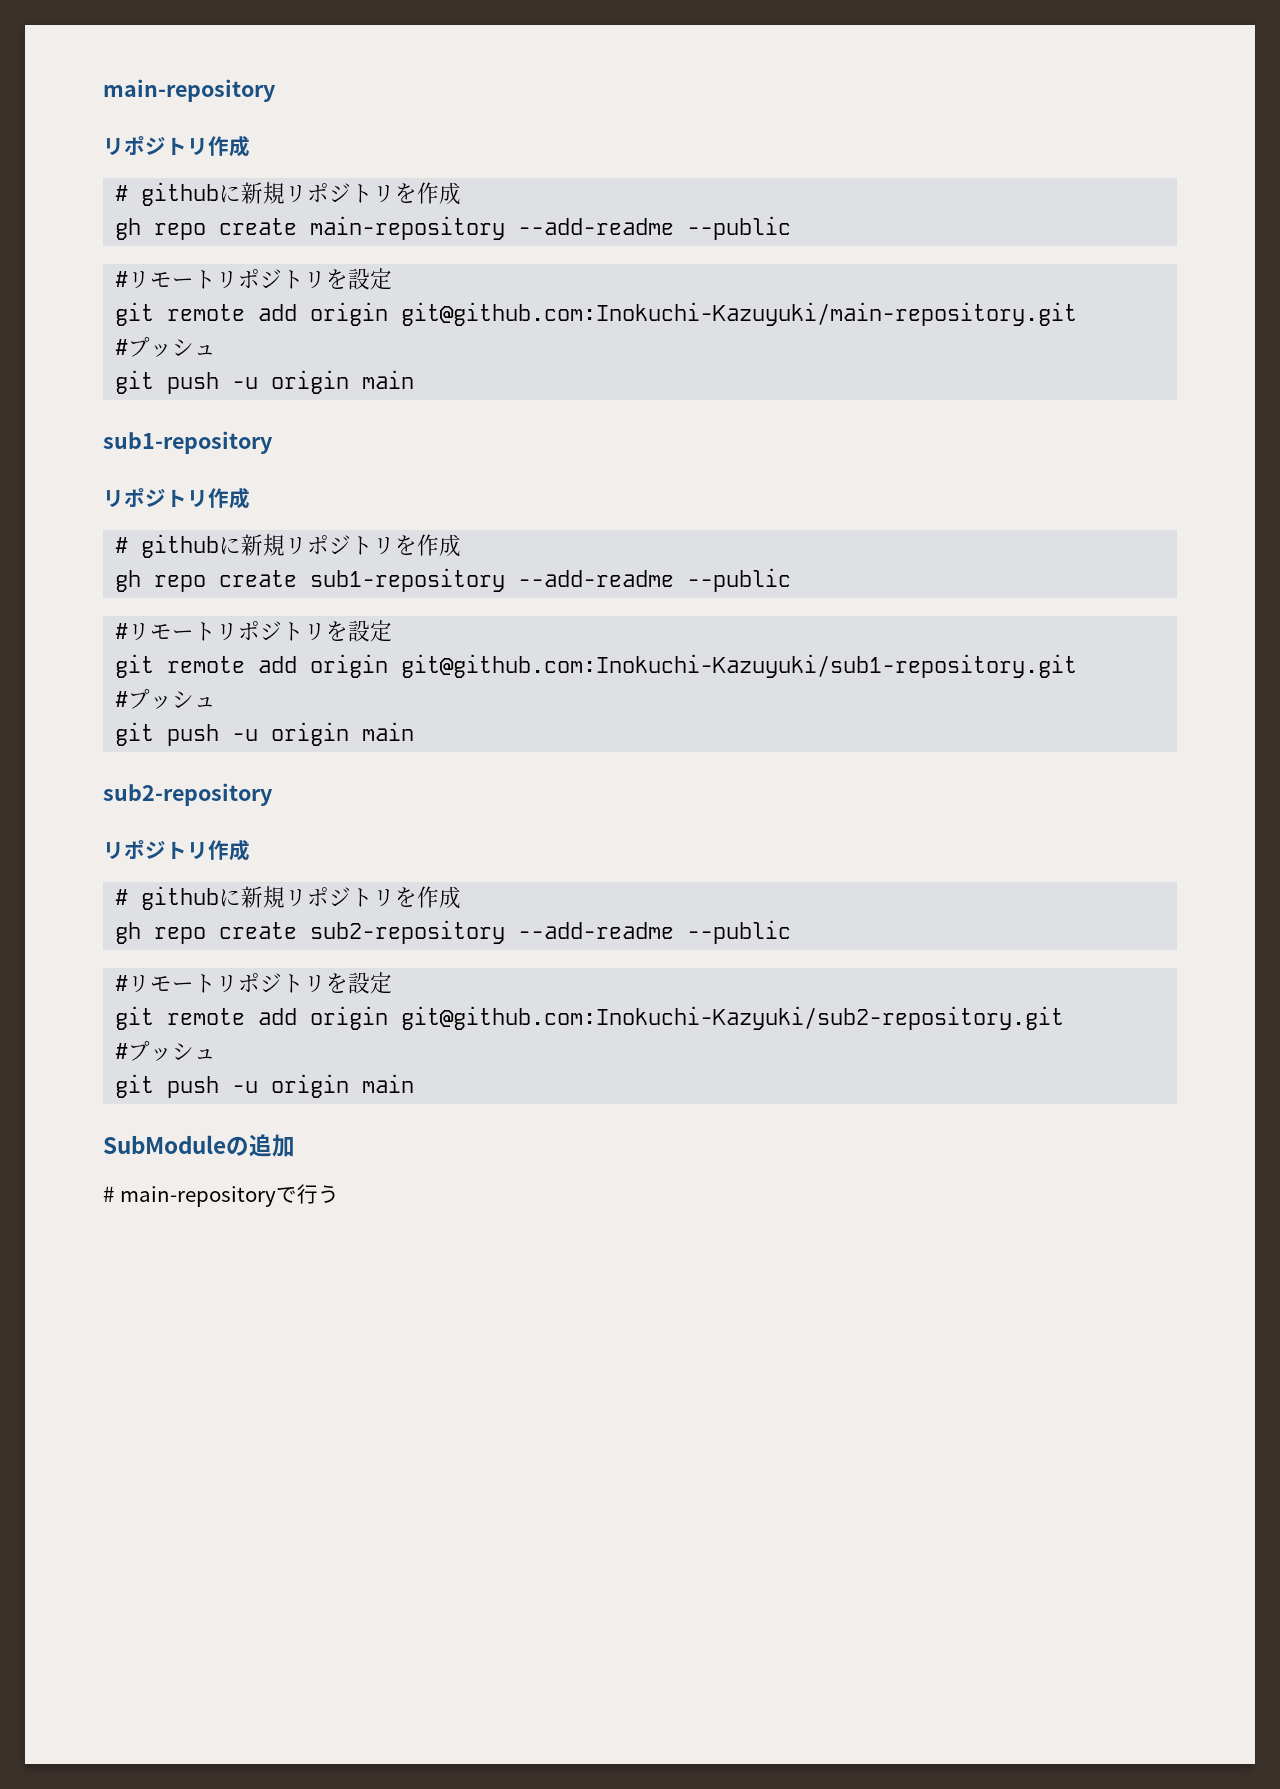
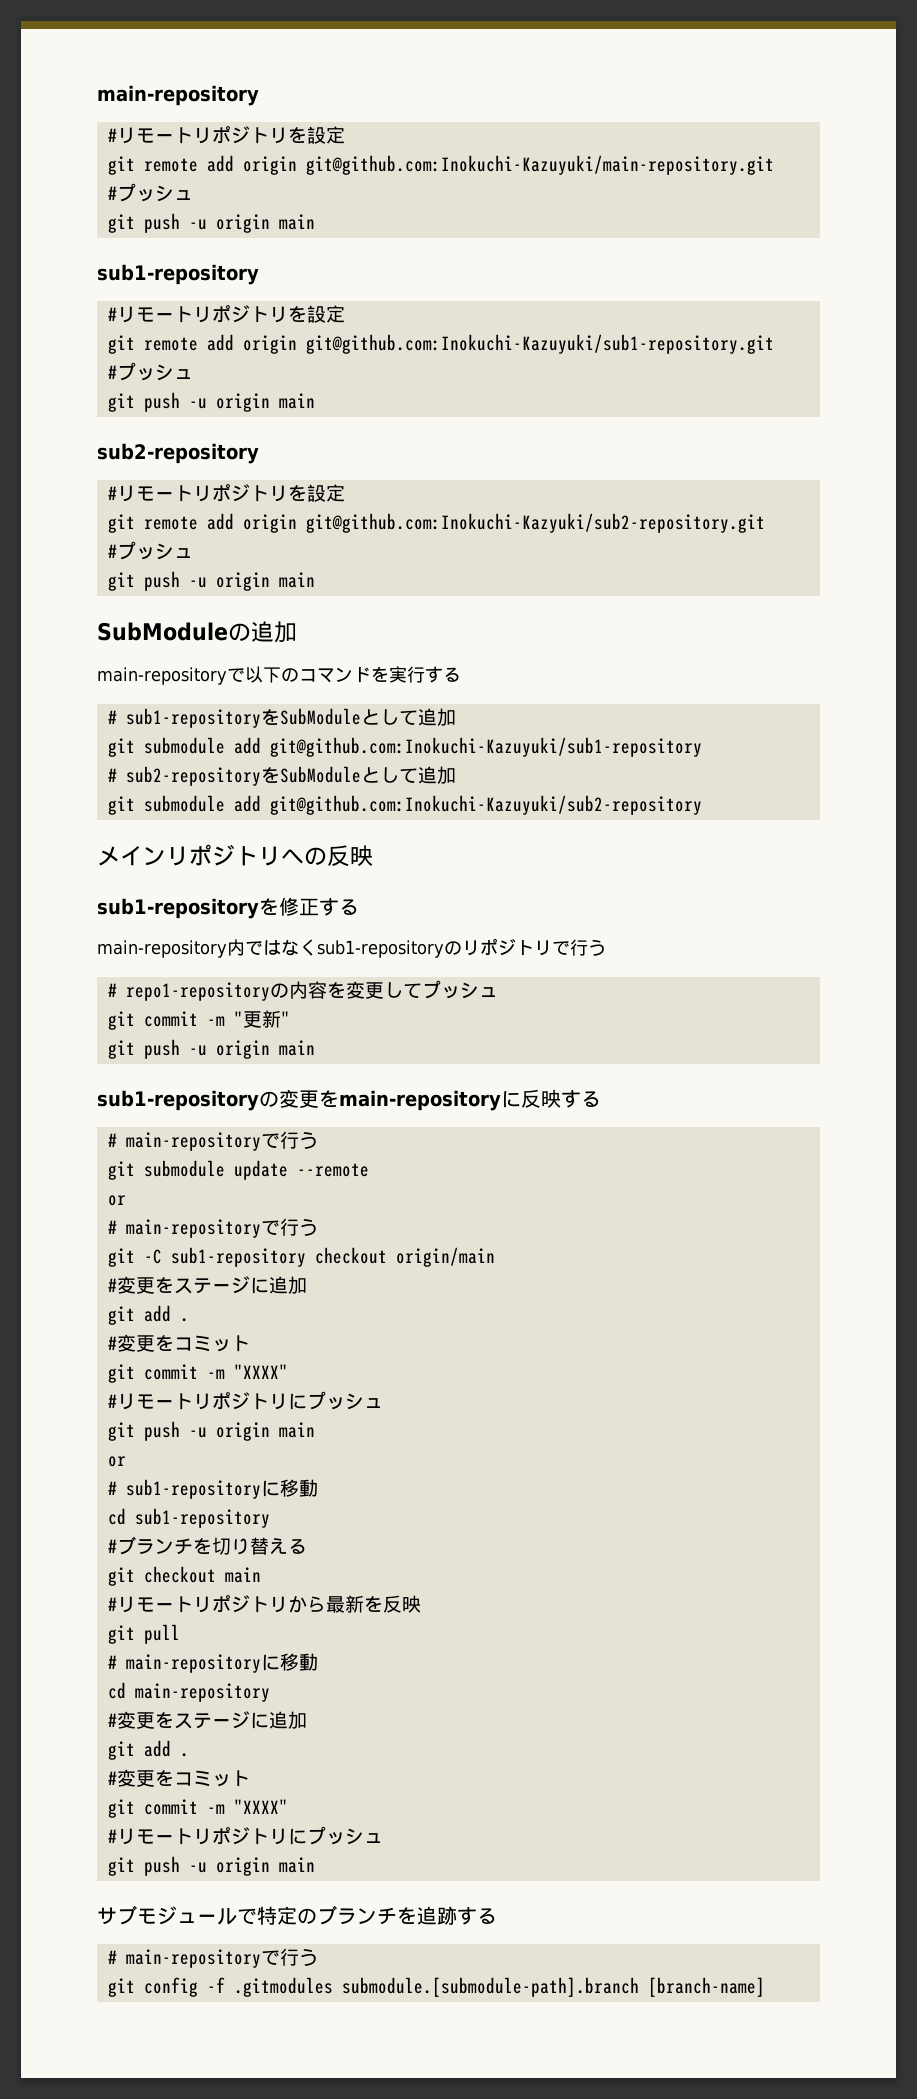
[103,79,276,102] [103,135,250,157] [115,182,462,206] [115,216,792,240] main-repository // リポジトリ作成 // # githubに新規リポジトリを作成 // gh repo create main-repository --add-readme --public -> [97,85,259,106] main-repository
[103,487,250,509] [115,534,462,558] [115,568,792,592] // リポジトリ作成 // # githubに新規リポジトリを作成 // gh repo create sub1-repository --add-readme --public -> (259, 274) none
[103,839,250,861] [115,886,462,910] [115,920,792,944] // リポジトリ作成 // # githubに新規リポジトリを作成 // gh repo create sub2-repository --add-readme --public -> (259, 453) none
[103,1184,339,1207] # main-repositoryで行う -> [97,666,461,685] [107,708,456,728] [107,737,702,757] [107,766,456,786] [107,795,702,815] [97,844,373,867] [97,897,359,919] [97,938,606,958] [107,980,498,1001] [107,1010,290,1030] [107,1039,315,1059] [97,1089,601,1111] [107,1131,318,1151] [107,1160,369,1180] [107,1195,126,1206] [107,1218,318,1238] [107,1247,495,1267] [107,1276,307,1294] [107,1305,189,1325] [107,1334,250,1352] [107,1364,288,1383] [107,1391,383,1410] [107,1421,315,1441] [107,1456,126,1467] [107,1479,318,1499] [107,1508,270,1528] [107,1536,307,1555] [107,1566,261,1586] [107,1595,421,1613] [107,1624,180,1644] [107,1653,318,1673] [107,1682,270,1702] [107,1711,307,1729] [107,1740,189,1760] [107,1769,250,1787] [107,1799,288,1818] [107,1826,383,1845] [107,1856,315,1876] [97,1905,497,1925] [107,1948,318,1968] [107,1977,765,1997] main-repositoryで以下のコマンドを実行する // # sub1-repositoryをSubModuleとして追加 // git submodule add git@github.com:Inokuchi-Kazuyuki/sub1-repository // # sub2-repositoryをSubModuleとして追加 // git submodule add git@github.com:Inokuchi-Kazuyuki/sub2-repository // メインリポジトリへの反映 // sub1-repositoryを修正する // main-repository内ではなくsub1-repositoryのリポジトリで行う // # repo1-repositoryの内容を変更してプッシュ // git commit -m "更新" // git push -u origin main // sub1-repositoryの変更をmain-repositoryに反映する // # main-repositoryで行う // git submodule update --remote // or // # main-repositoryで行う // git -C sub1-repository checkout origin/main // #変更をステージに追加 // git add . // #変更をコミット // git commit -m "XXXX" // #リモートリポジトリにプッシュ // git push -u origin main // or // # sub1-repositoryに移動 // cd sub1-repository // #ブランチを切り替える // git checkout main // #リモートリポジトリから最新を反映 // git pull // # main-repositoryに移動 // cd main-repository // #変更をステージに追加 // git add . // #変更をコミット // git commit -m "XXXX" // #リモートリポジトリにプッシュ // git push -u origin main // サブモジュールで特定のブランチを追跡する // # main-repositoryで行う // git config -f .gitmodules submodule.[submodule-path].branch [branch-name]

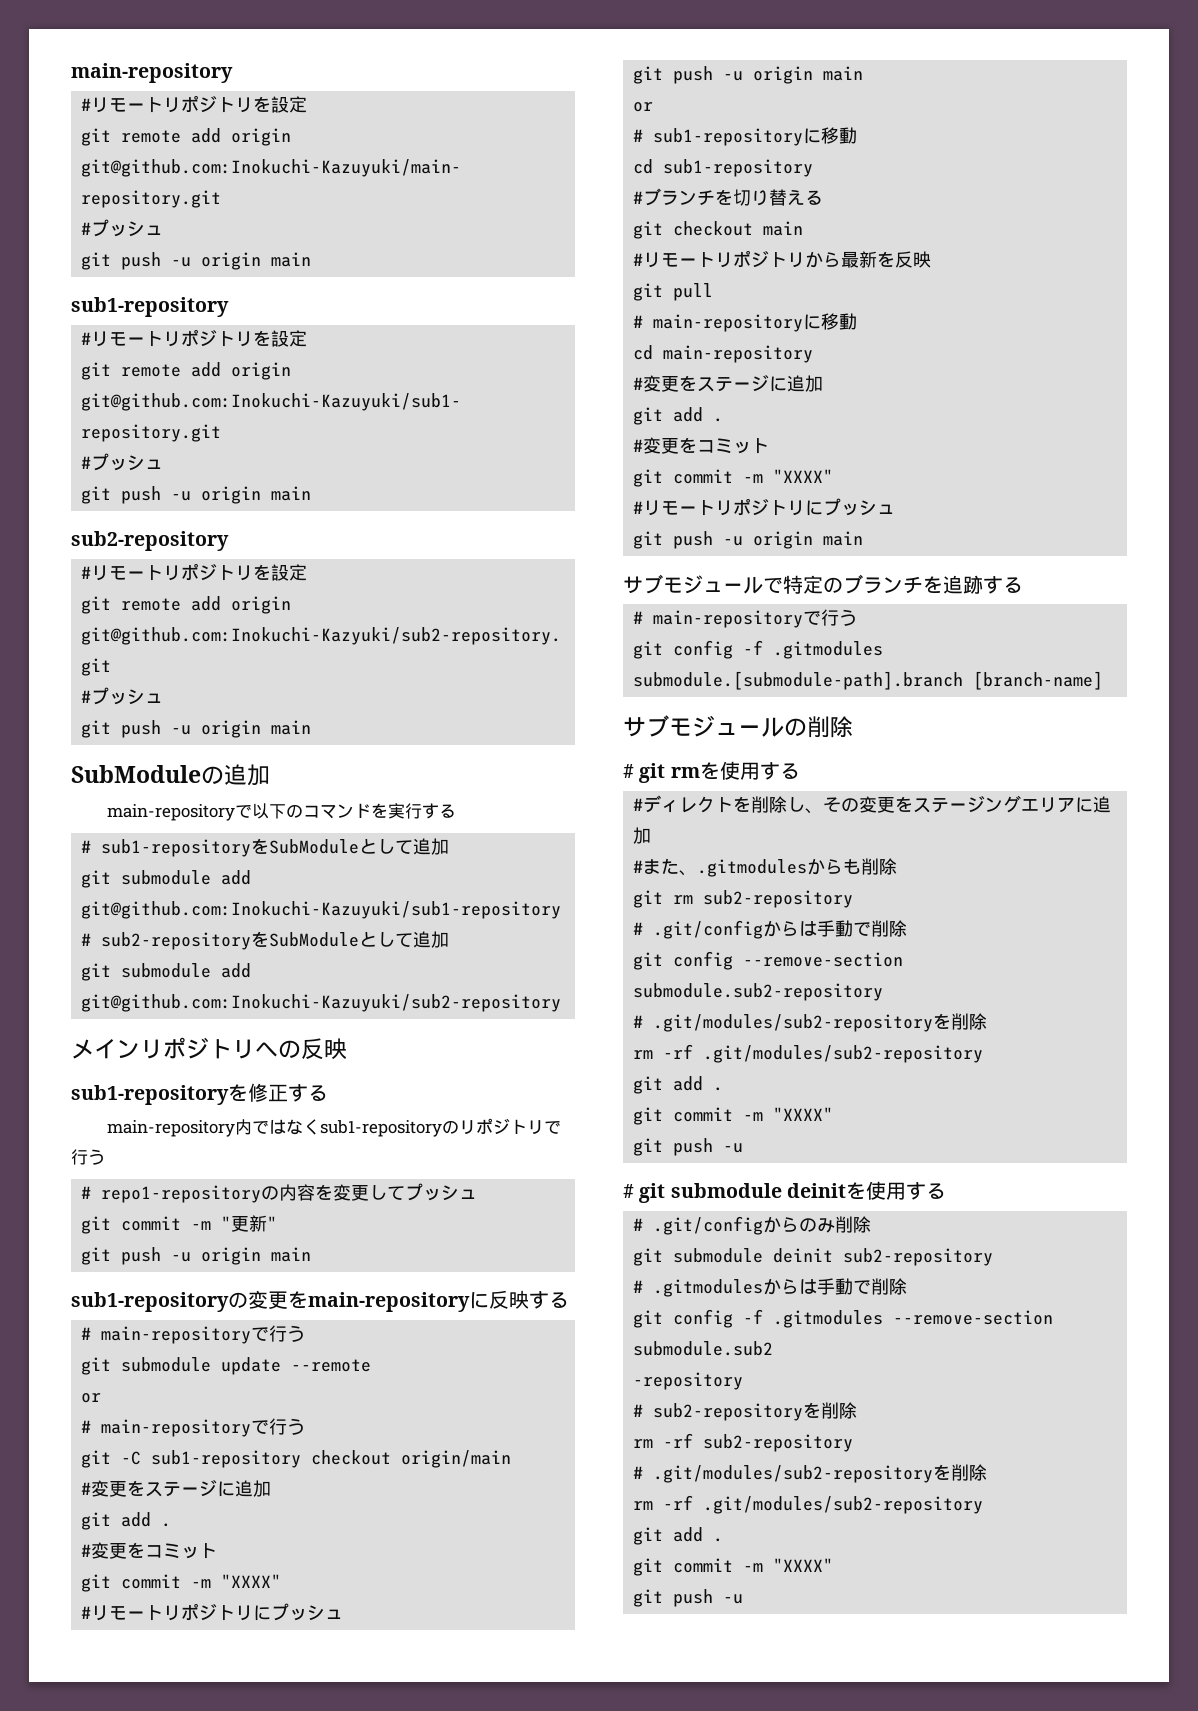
(765, 1987) none -> [623,715,853,738] [623,761,800,783] [633,795,1112,814] [633,827,652,844] [633,858,898,877] [633,890,854,908] [633,920,908,939] [633,951,904,970] [633,983,884,1001] [633,1013,988,1032] [633,1044,984,1063] [633,1076,724,1094] [633,1107,834,1125] [633,1138,744,1156] [623,1181,946,1203] [633,1216,872,1235] [633,1248,994,1266] [633,1278,908,1297] [633,1309,1054,1328] [633,1341,774,1356] [633,1372,744,1390] [633,1402,858,1421] [633,1433,854,1452] [633,1464,988,1483] [633,1495,984,1514] [633,1527,724,1545] [633,1558,834,1576] [633,1589,744,1607] // サブモジュールの削除 // # git rmを使用する // #ディレクトを削除し、その変更をステージングエリアに追加 // #また、.gitmodulesからも削除 // git rm sub2-repository // # .git/configからは手動で削除 // git config --remove-section submodule.sub2-repository // # .git/modules/sub2-repositoryを削除 // rm -rf .git/modules/sub2-repository // git add . // git commit -m "XXXX" // git push -u // # git submodule deinitを使用する // # .git/configからのみ削除 // git submodule deinit sub2-repository // # .gitmodulesからは手動で削除 // git config -f .gitmodules --remove-section submodule.sub2 // -repository // # sub2-repositoryを削除 // rm -rf sub2-repository // # .git/modules/sub2-repositoryを削除 // rm -rf .git/modules/sub2-repository // git add . // git commit -m "XXXX" // git push -u

